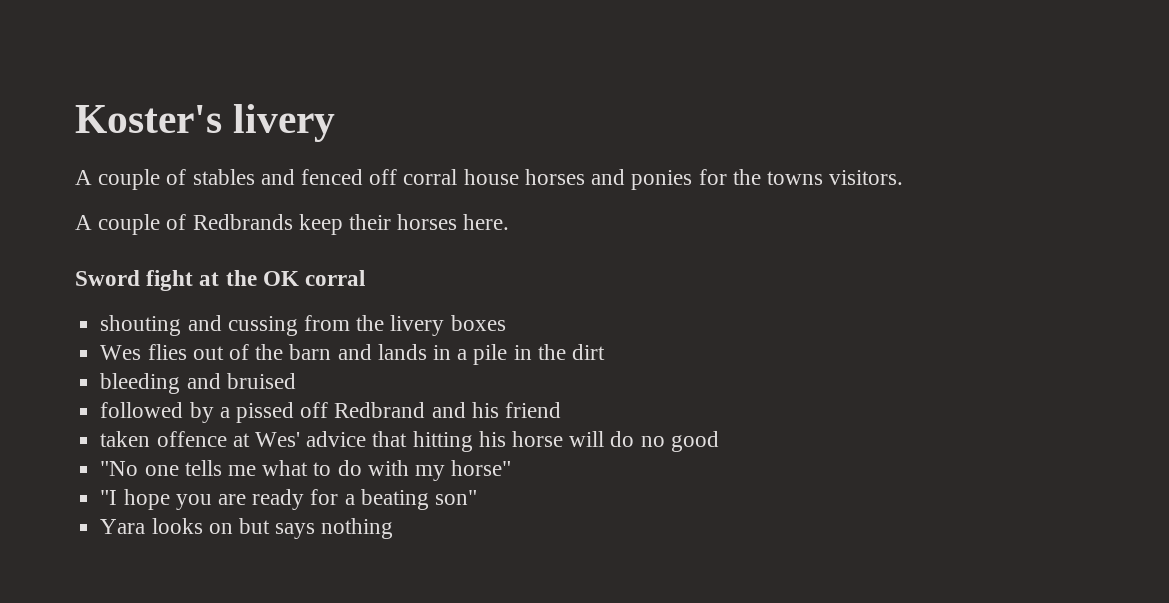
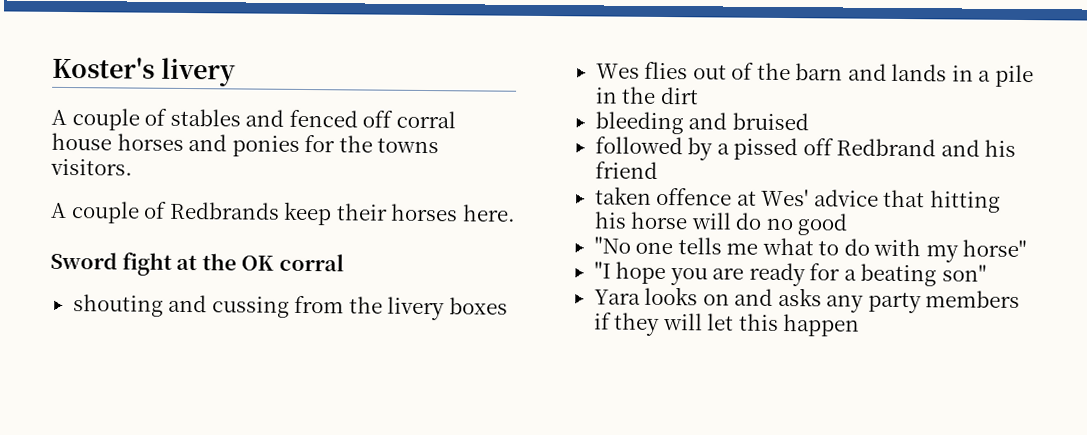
[238,518,394,539] but says nothing -> [734,287,1021,314] [593,312,861,337] and asks any party members if they will let this happen

